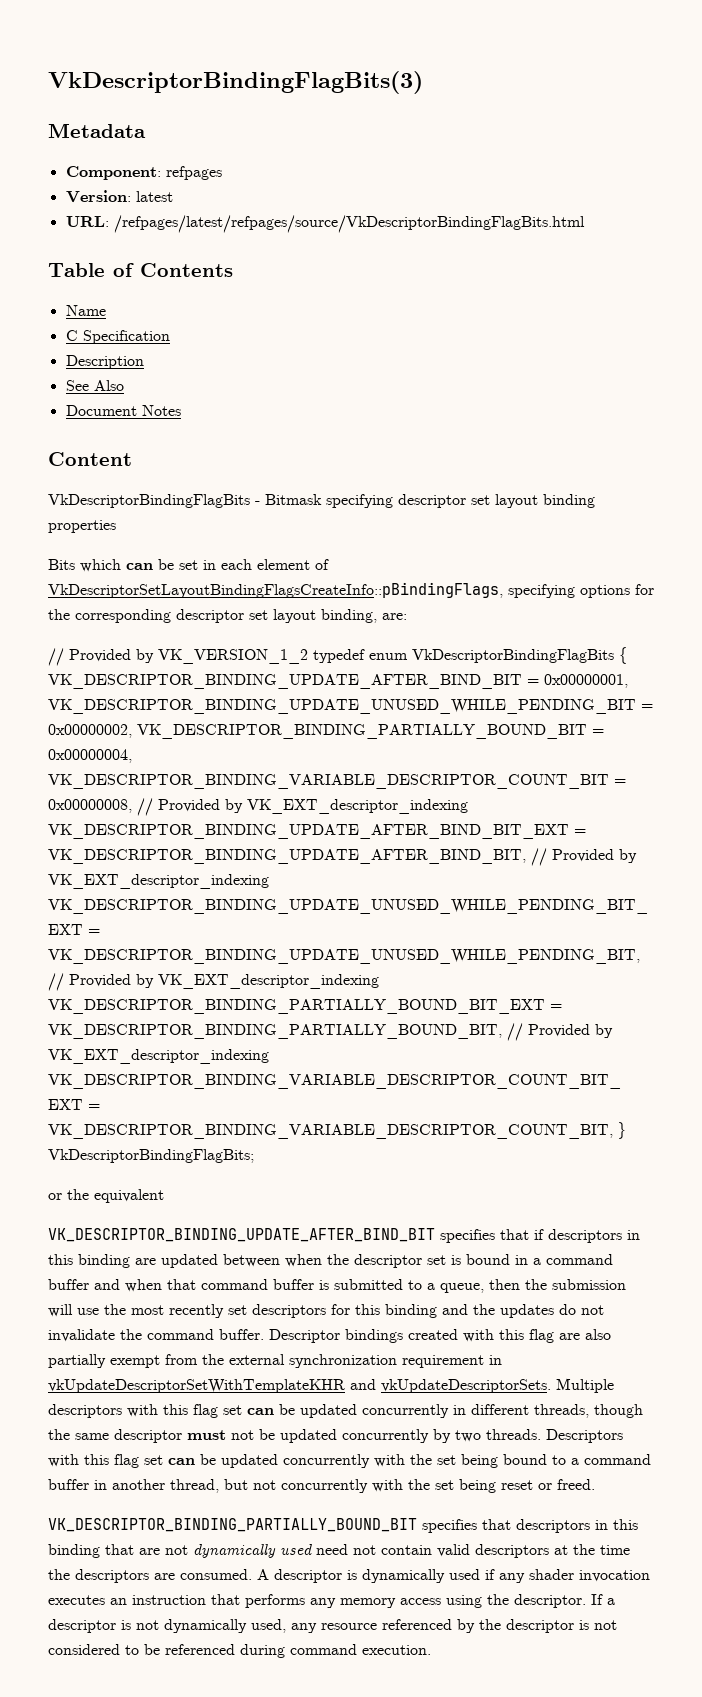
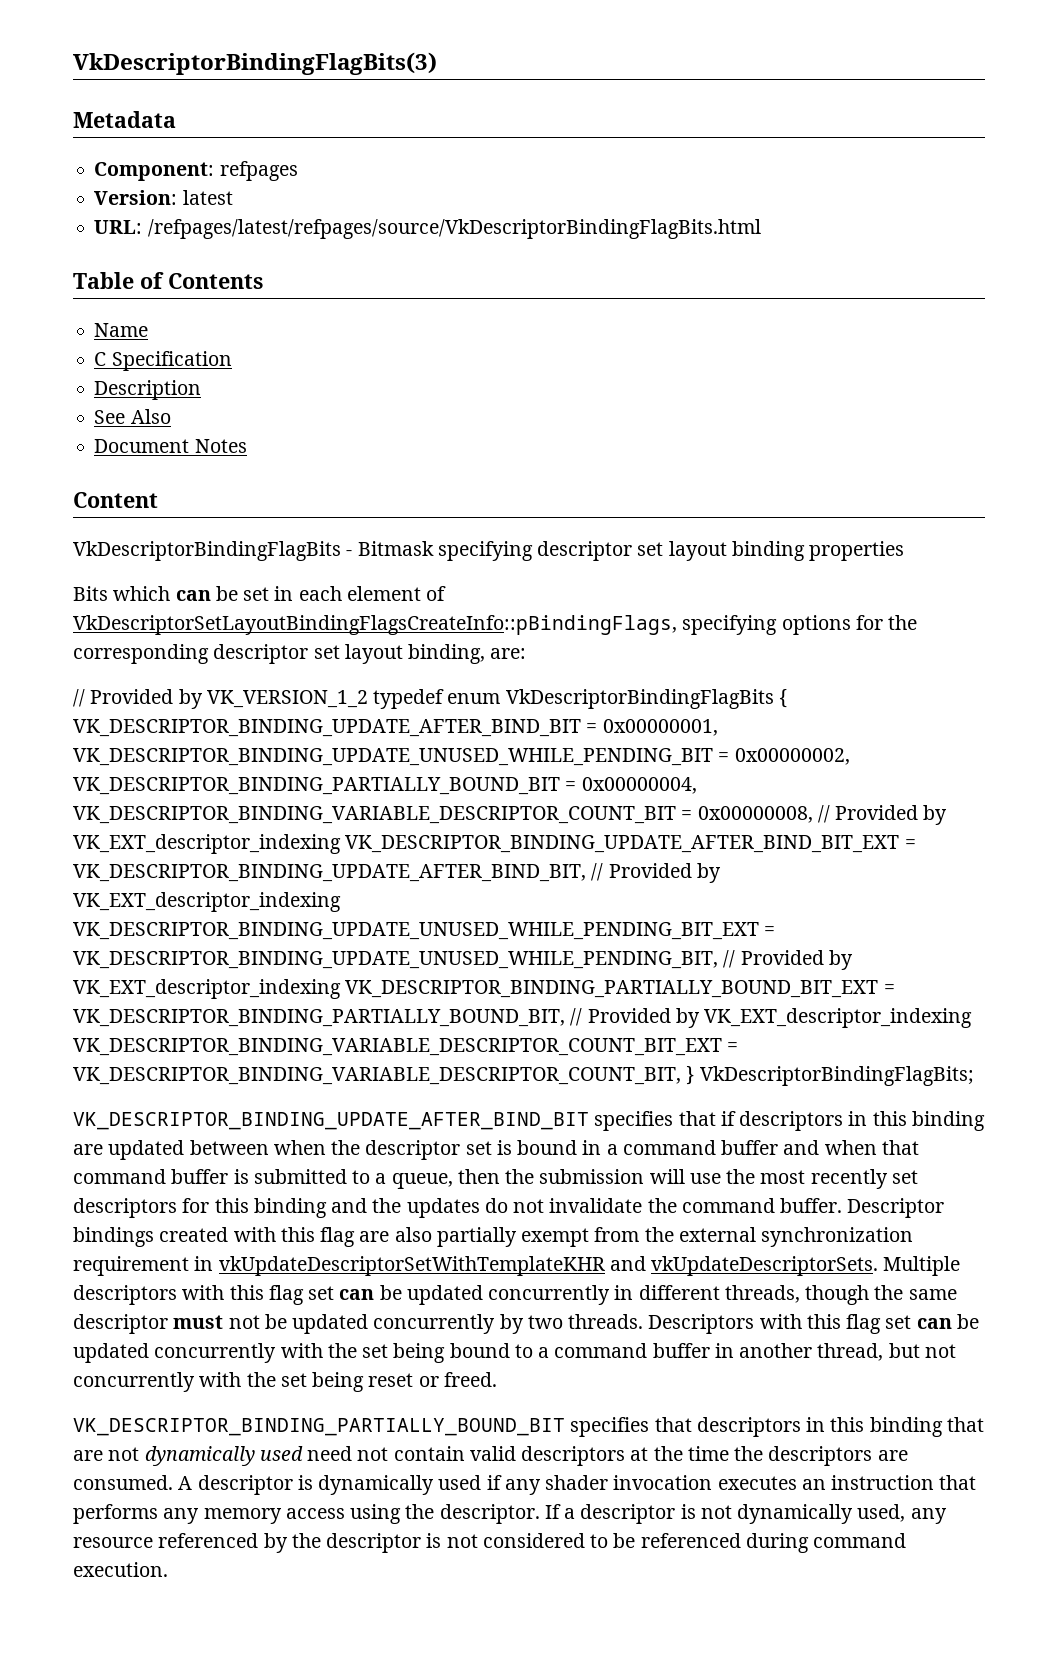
[48,1189,164,1203] // or the equivalent -> (974, 1076) none

